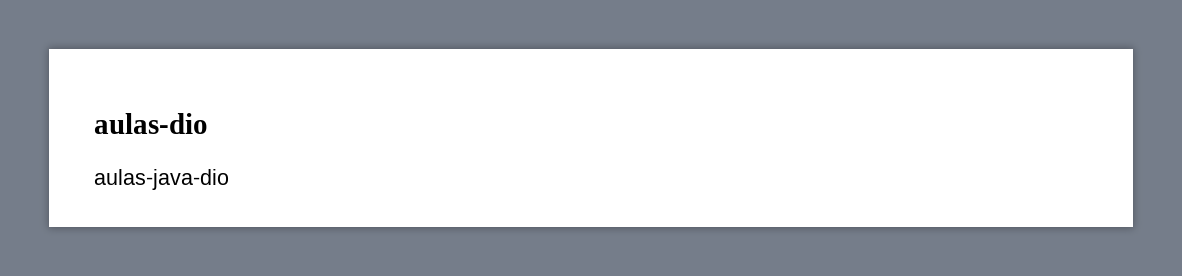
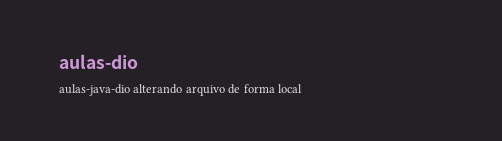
(229, 179) none -> [133,84,302,96] alterando arquivo de forma local

